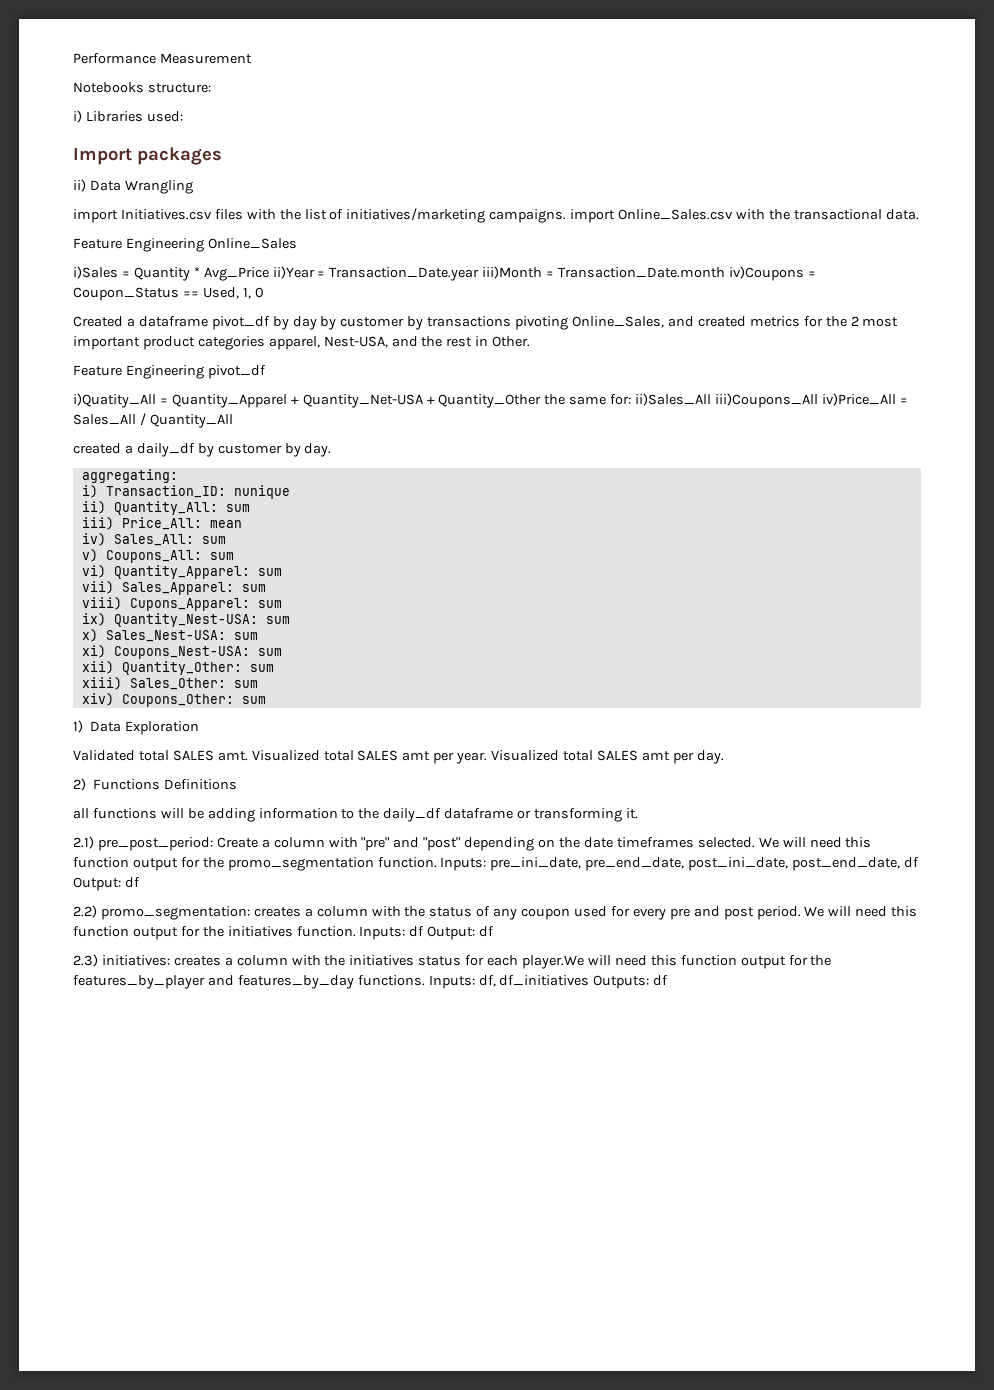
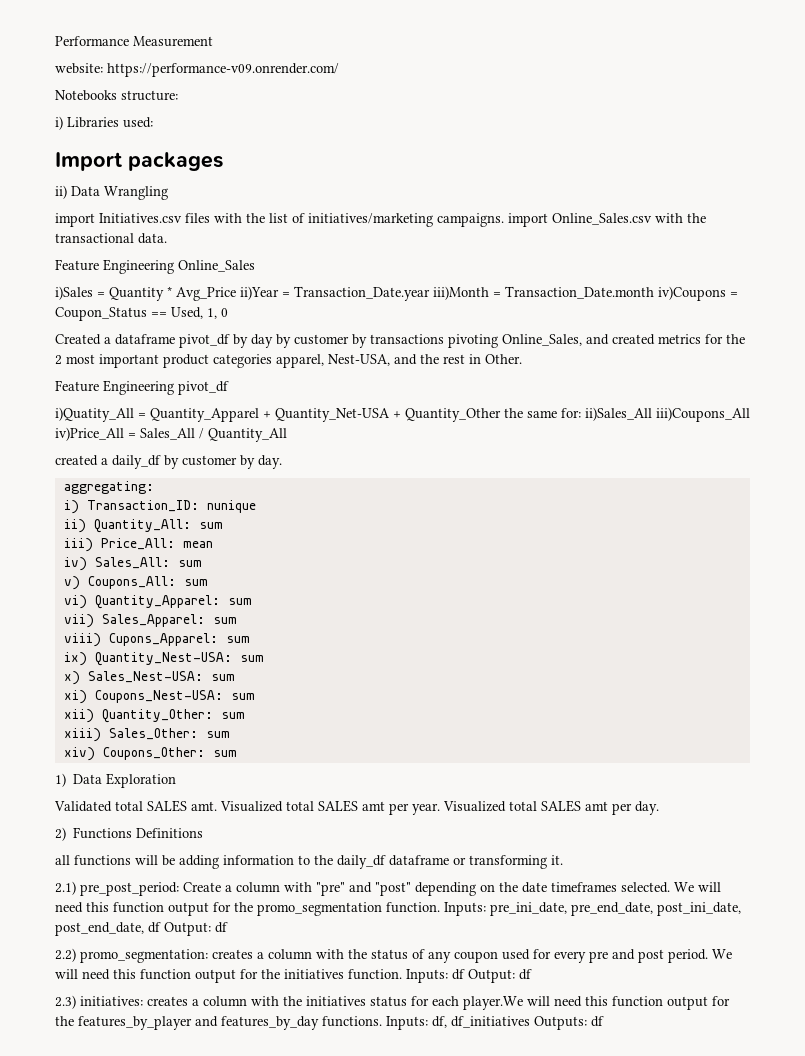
(252, 58) none -> [55,63,339,77] // website: https://performance-v09.onrender.com/

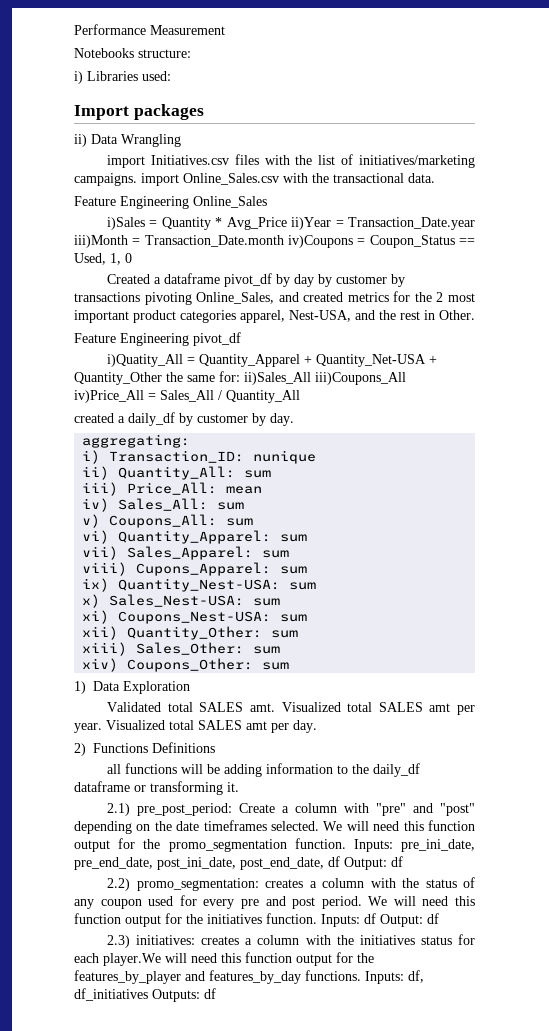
[55,63,339,77] // website: https://performance-v09.onrender.com/ -> (225, 30) none

